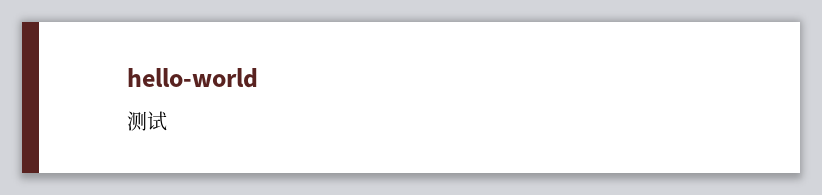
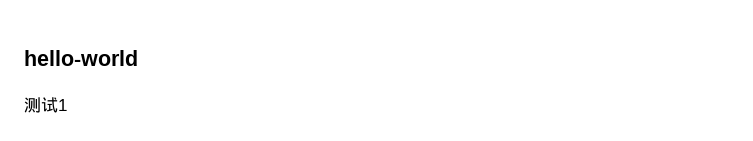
(167, 121) none -> [58,99,67,111] 1

